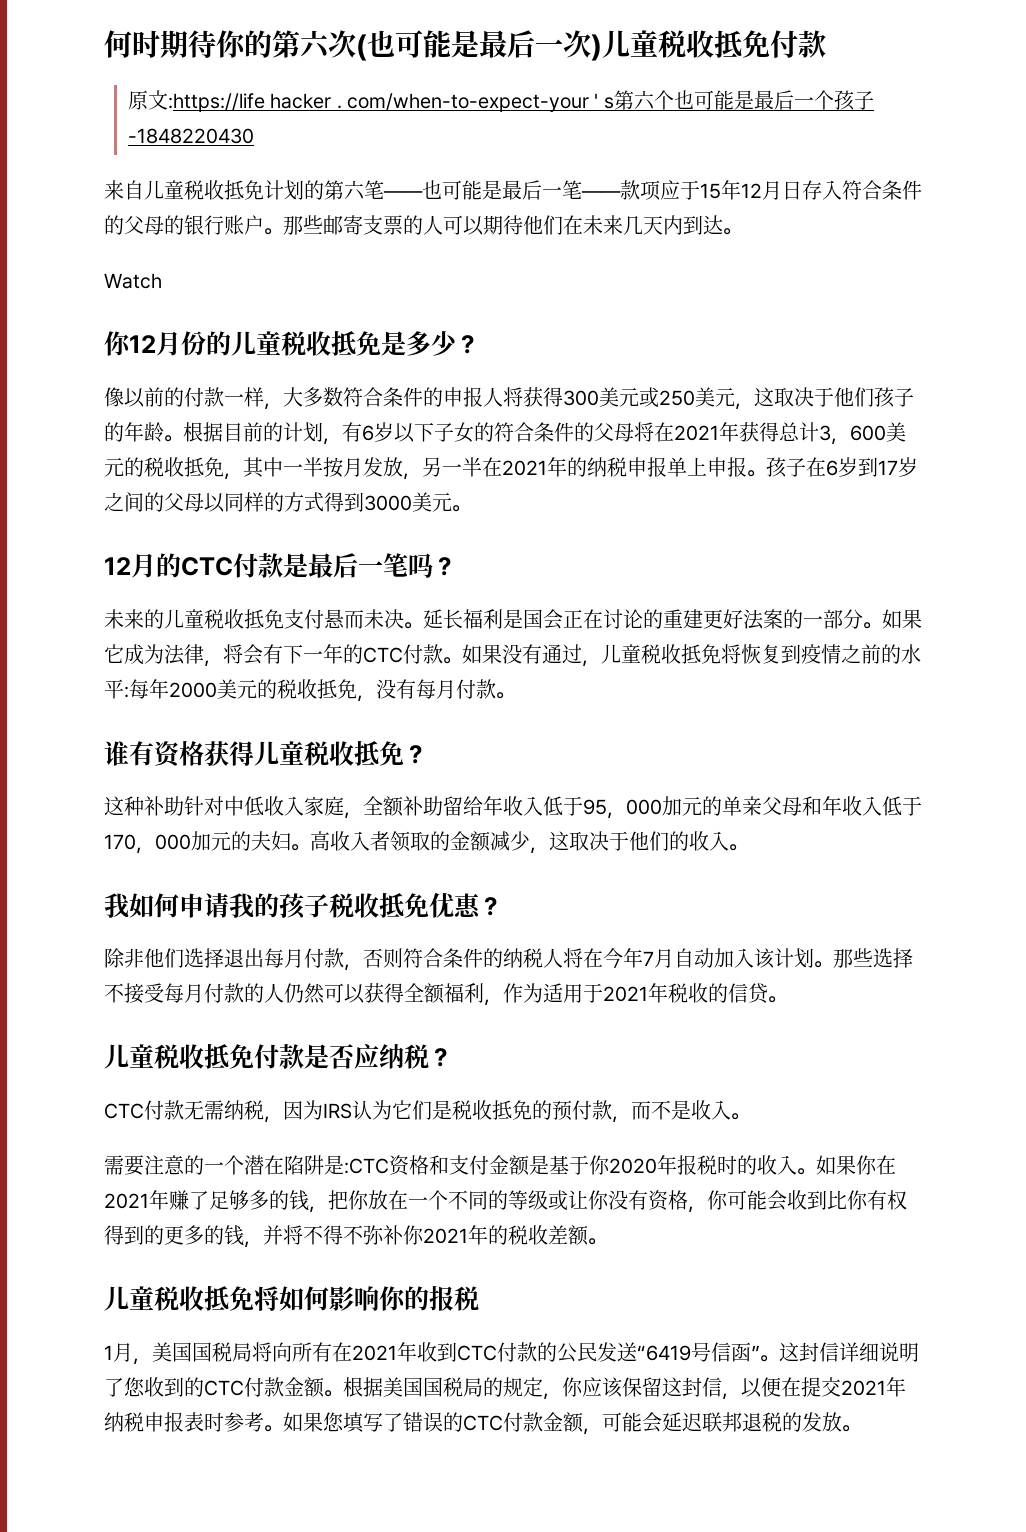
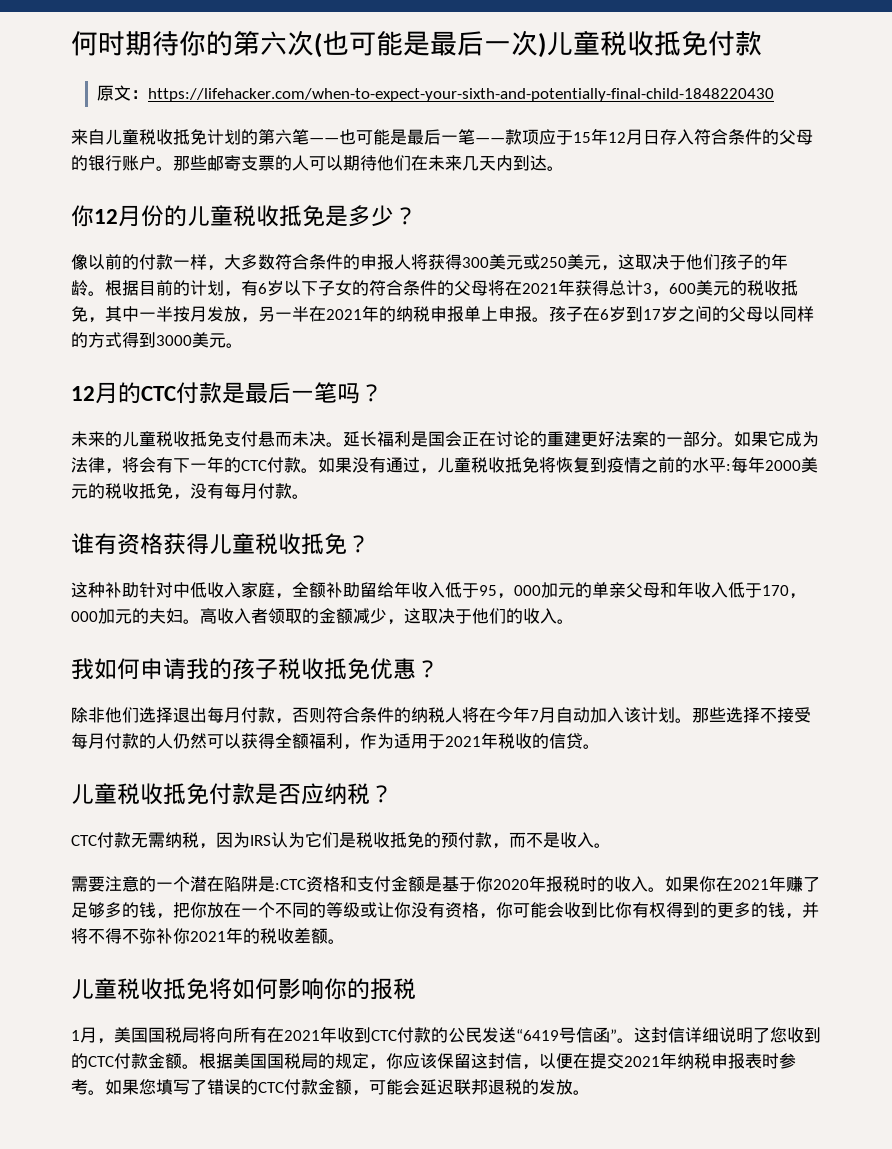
[167,90,874,112] [127,128,254,144] :https://life hacker . com/when-to-expect-your ' s第六个也可能是最后一个孩子-1848220430 -> [131,88,775,102] ：https://lifehacker.com/when-to-expect-your-sixth-and-potentially-final-child-1848220430
[104,273,162,289] // Watch -> (564, 168) none

